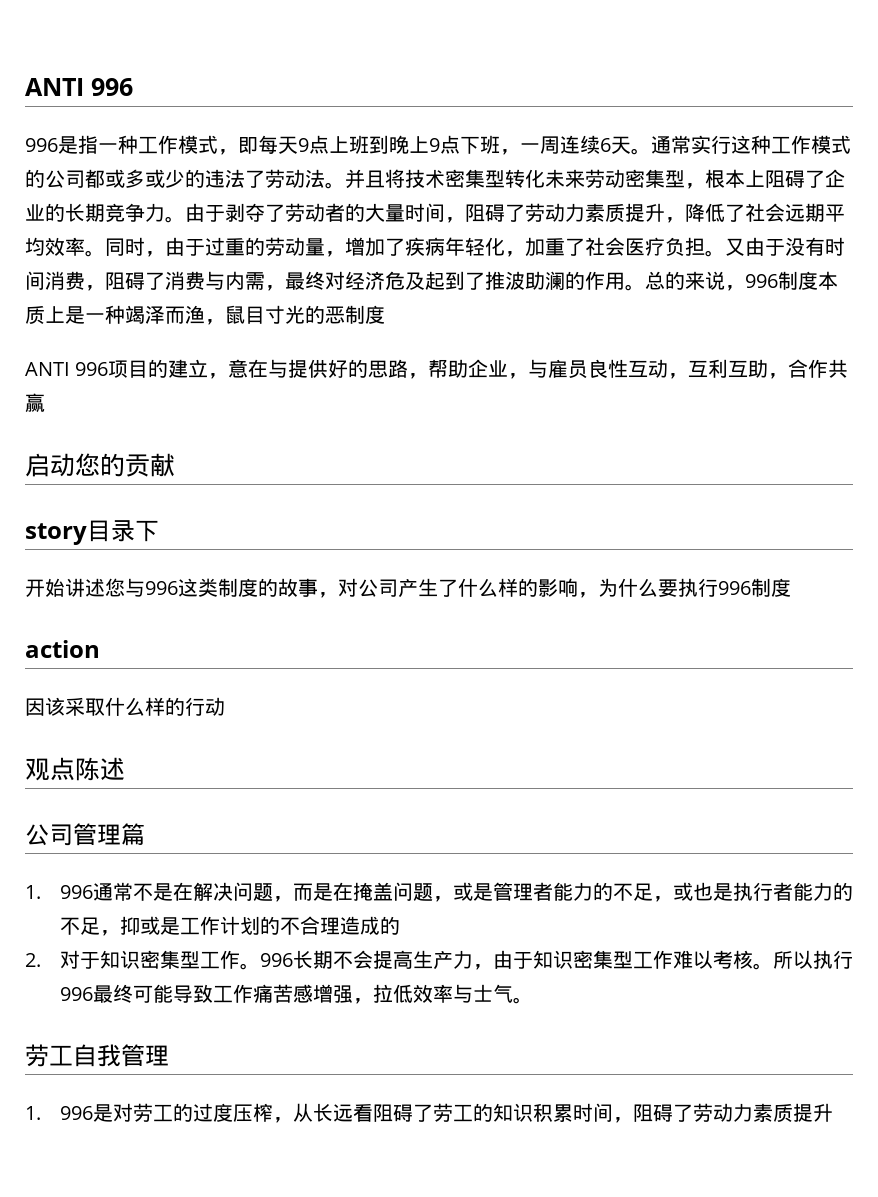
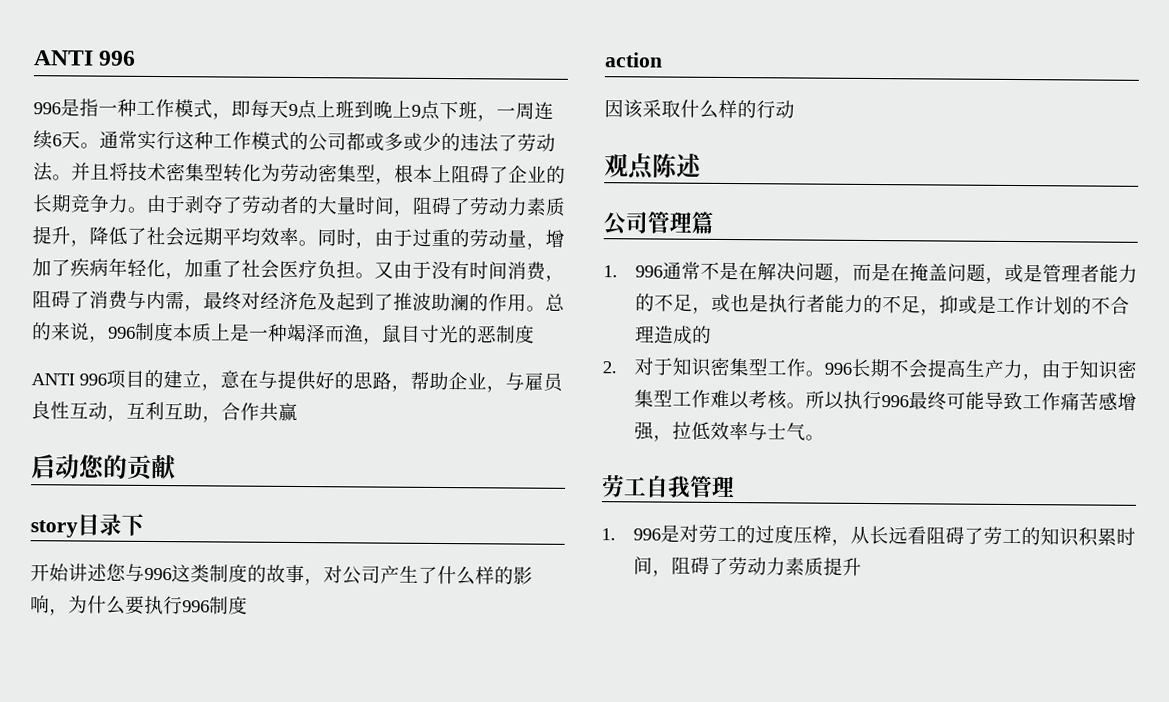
[545,169,585,188] 未来 -> [261,163,281,182] 为

